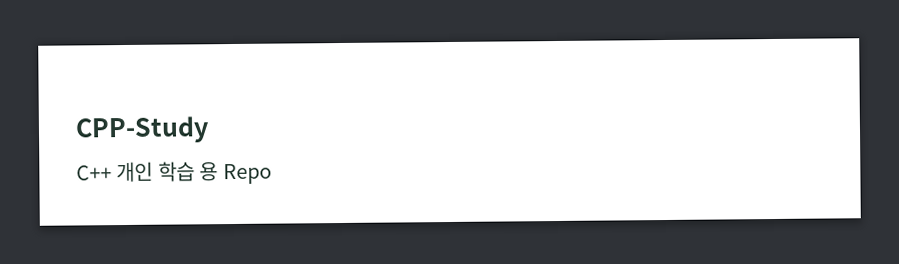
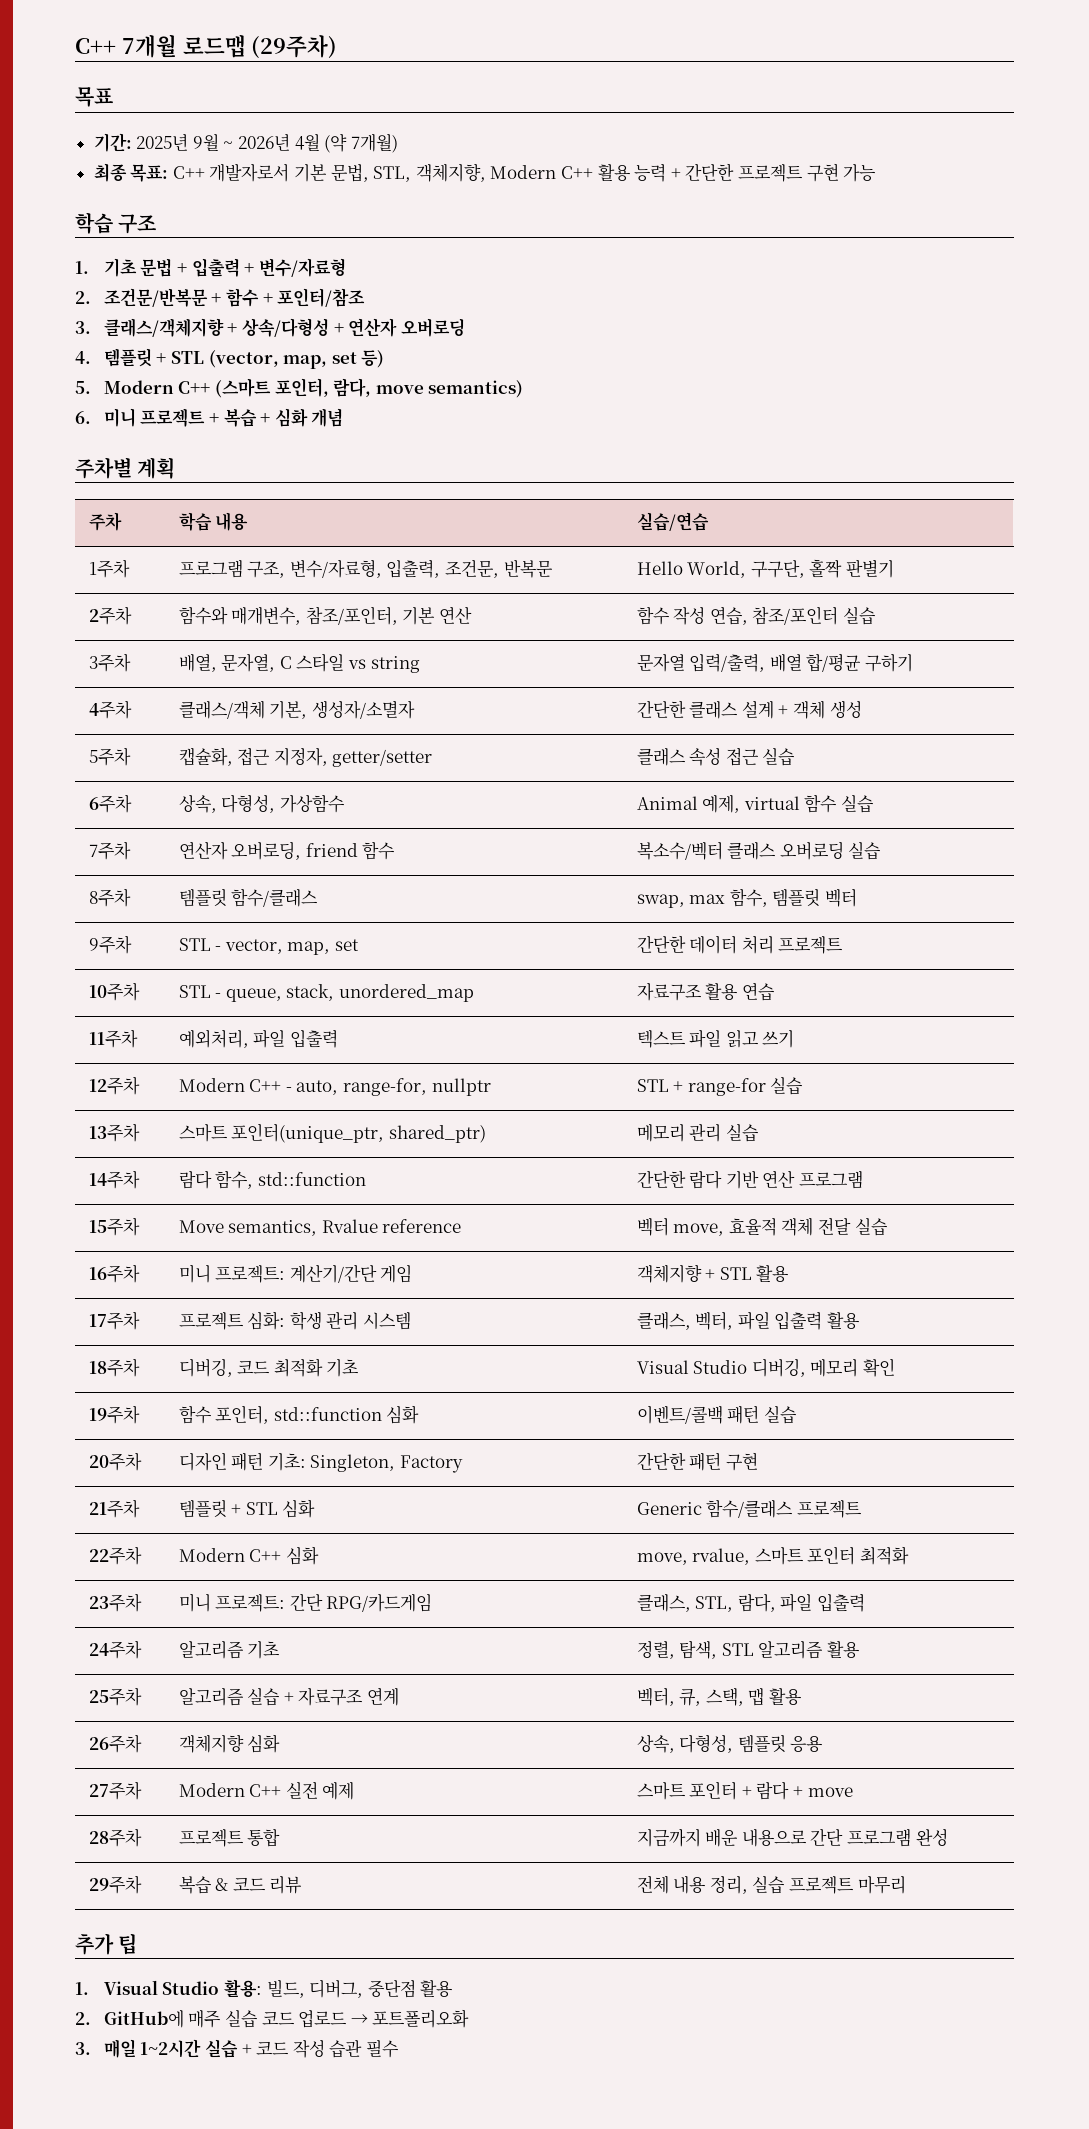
[75,116,210,144] [76,161,272,185] CPP-Study // C++ 개인 학습 용 Repo -> [75,34,338,59] [75,87,113,107] [93,133,398,153] [93,163,877,182] [75,212,157,234] [75,258,346,277] [75,288,366,307] [75,318,465,337] [75,348,385,369] [75,378,524,398] [75,408,344,427] [75,457,176,479] [88,512,122,531] [178,512,249,531] [636,512,709,531] [88,559,130,578] [178,559,553,578] [636,559,894,578] [88,606,132,625] [178,606,472,625] [636,606,876,625] [88,653,131,672] [178,654,420,673] [636,653,913,672] [88,700,132,719] [178,700,415,719] [636,700,862,719] [88,747,131,766] [178,747,433,767] [636,747,796,766] [88,794,132,813] [178,794,345,813] [636,794,874,813] [88,841,131,860] [178,841,396,860] [636,841,882,860] [88,888,131,907] [178,888,319,907] [636,888,857,908] [88,935,132,954] [178,938,359,955] [636,935,844,954] [88,982,140,1001] [178,984,474,1002] [636,982,775,1001] [88,1029,138,1048] [178,1029,338,1048] [636,1030,795,1048] [88,1076,140,1095] [178,1078,491,1096] [636,1077,804,1096] [88,1123,140,1142] [178,1123,486,1143] [636,1124,759,1142] [88,1170,140,1189] [178,1170,366,1189] [636,1170,863,1189] [88,1217,140,1236] [178,1219,462,1236] [636,1217,888,1236] [88,1264,140,1283] [178,1264,413,1283] [636,1264,790,1283] [88,1311,140,1330] [178,1311,411,1330] [636,1311,860,1330] [88,1358,140,1377] [178,1358,360,1377] [636,1358,895,1377] [88,1405,140,1424] [178,1405,420,1424] [636,1405,797,1424] [88,1452,142,1471] [178,1452,463,1473] [636,1452,758,1471] [88,1499,140,1518] [178,1499,316,1518] [636,1499,862,1518] [88,1546,142,1565] [178,1546,319,1565] [636,1546,909,1565] [88,1593,142,1612] [178,1593,433,1612] [636,1593,865,1612] [88,1640,142,1659] [178,1641,281,1659] [636,1640,860,1659] [88,1687,142,1706] [178,1687,399,1706] [636,1688,802,1706] [88,1734,142,1753] [178,1734,281,1753] [636,1734,824,1753] [88,1781,142,1800] [178,1781,355,1800] [636,1781,853,1800] [88,1828,142,1847] [178,1829,281,1847] [636,1828,948,1847] [88,1875,142,1894] [178,1876,303,1894] [636,1875,906,1894] [75,1933,138,1955] [75,1979,454,1998] [75,2009,470,2028] [75,2039,399,2058] C++ 7개월 로드맵 (29주차) // 목표 // 기간: 2025년 9월 ~ 2026년 4월 (약 7개월) // 최종 목표: C++ 개발자로서 기본 문법, STL, 객체지향, Modern C++ 활용 능력 + 간단한 프로젝트 구현 가능 // 학습 구조 // 1. 기초 문법 + 입출력 + 변수/자료형 // 2. 조건문/반복문 + 함수 + 포인터/참조 // 3. 클래스/객체지향 + 상속/다형성 + 연산자 오버로딩 // 4. 템플릿 + STL (vector, map, set 등) // 5. Modern C++ (스마트 포인터, 람다, move semantics) // 6. 미니 프로젝트 + 복습 + 심화 개념 // 주차별 계획 // 주차 | 학습 내용 | 실습/연습 // 1주차 | 프로그램 구조, 변수/자료형, 입출력, 조건문, 반복문 | Hello World, 구구단, 홀짝 판별기 // 2주차 | 함수와 매개변수, 참조/포인터, 기본 연산 | 함수 작성 연습, 참조/포인터 실습 // 3주차 | 배열, 문자열, C 스타일 vs string | 문자열 입력/출력, 배열 합/평균 구하기 // 4주차 | 클래스/객체 기본, 생성자/소멸자 | 간단한 클래스 설계 + 객체 생성 // 5주차 | 캡슐화, 접근 지정자, getter/setter | 클래스 속성 접근 실습 // 6주차 | 상속, 다형성, 가상함수 | Animal 예제, virtual 함수 실습 // 7주차 | 연산자 오버로딩, friend 함수 | 복소수/벡터 클래스 오버로딩 실습 // 8주차 | 템플릿 함수/클래스 | swap, max 함수, 템플릿 벡터 // 9주차 | STL - vector, map, set | 간단한 데이터 처리 프로젝트 // 10주차 | STL - queue, stack, unordered_map | 자료구조 활용 연습 // 11주차 | 예외처리, 파일 입출력 | 텍스트 파일 읽고 쓰기 // 12주차 | Modern C++ - auto, range-for, nullptr | STL + range-for 실습 // 13주차 | 스마트 포인터(unique_ptr, shared_ptr) | 메모리 관리 실습 // 14주차 | 람다 함수, std::function | 간단한 람다 기반 연산 프로그램 // 15주차 | Move semantics, Rvalue reference | 벡터 move, 효율적 객체 전달 실습 // 16주차 | 미니 프로젝트: 계산기/간단 게임 | 객체지향 + STL 활용 // 17주차 | 프로젝트 심화: 학생 관리 시스템 | 클래스, 벡터, 파일 입출력 활용 // 18주차 | 디버깅, 코드 최적화 기초 | Visual Studio 디버깅, 메모리 확인 // 19주차 | 함수 포인터, std::function 심화 | 이벤트/콜백 패턴 실습 // 20주차 | 디자인 패턴 기초: Singleton, Factory | 간단한 패턴 구현 // 21주차 | 템플릿 + STL 심화 | Generic 함수/클래스 프로젝트 // 22주차 | Modern C++ 심화 | move, rvalue, 스마트 포인터 최적화 // 23주차 | 미니 프로젝트: 간단 RPG/카드게임 | 클래스, STL, 람다, 파일 입출력 // 24주차 | 알고리즘 기초 | 정렬, 탐색, STL 알고리즘 활용 // 25주차 | 알고리즘 실습 + 자료구조 연계 | 벡터, 큐, 스택, 맵 활용 // 26주차 | 객체지향 심화 | 상속, 다형성, 템플릿 응용 // 27주차 | Modern C++ 실전 예제 | 스마트 포인터 + 람다 + move // 28주차 | 프로젝트 통합 | 지금까지 배운 내용으로 간단 프로그램 완성 // 29주차 | 복습 & 코드 리뷰 | 전체 내용 정리, 실습 프로젝트 마무리 // 추가 팁 // 1. Visual Studio 활용: 빌드, 디버그, 중단점 활용 // 2. GitHub에 매주 실습 코드 업로드 → 포트폴리오화 // 3. 매일 1~2시간 실습 + 코드 작성 습관 필수

